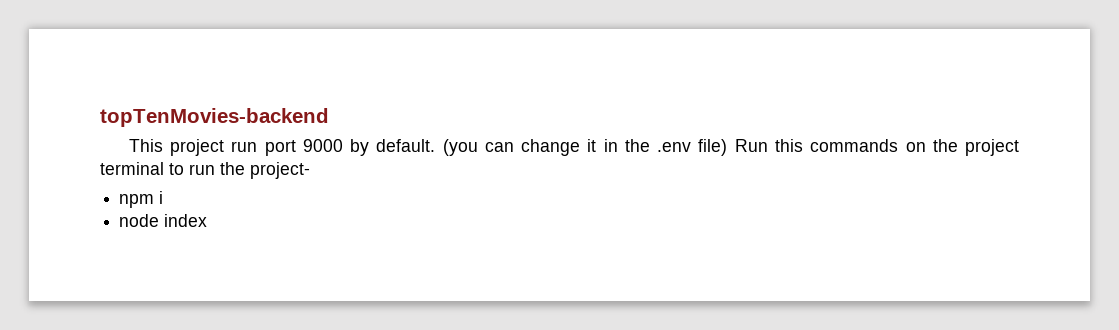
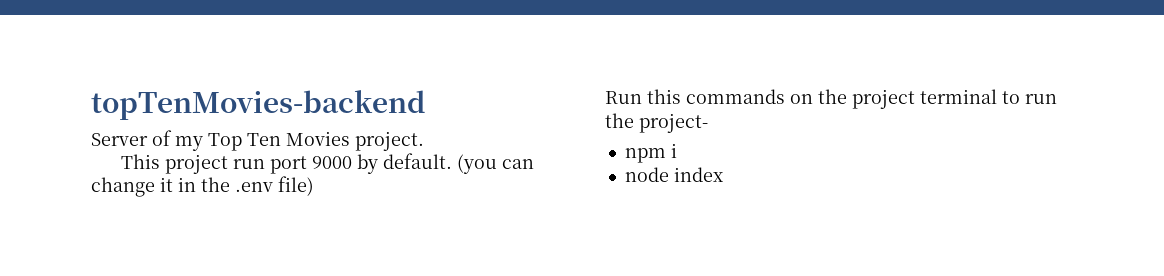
(329, 117) none -> [91,130,424,151] // Server of my Top Ten Movies project.
(728, 147) none -> (314, 186) //

